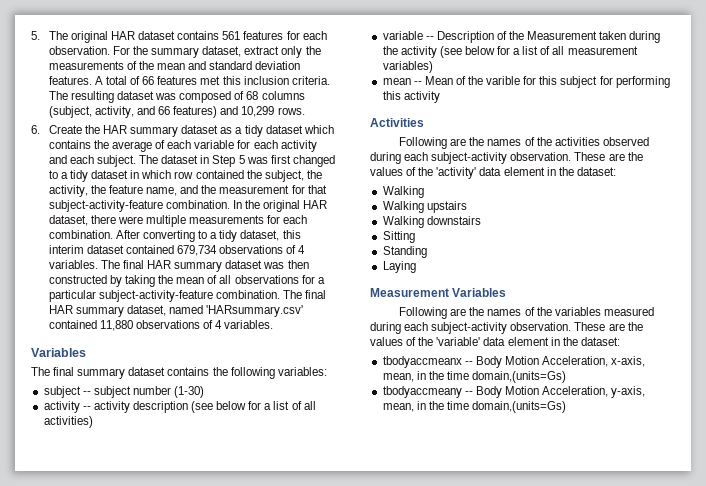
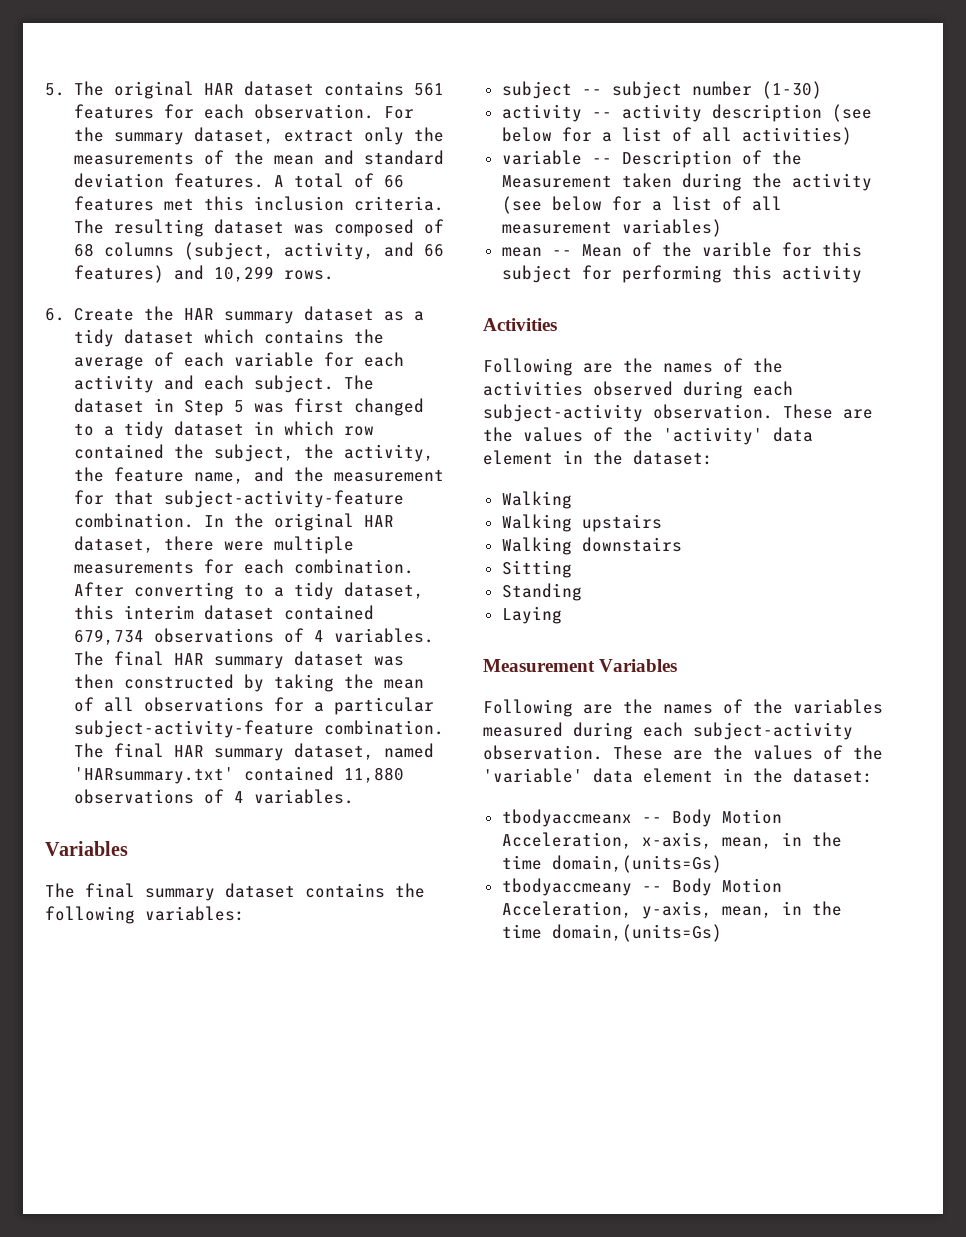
[206,305,304,317] 'HARsummary.csv' -> [73,767,234,784] 'HARsummary.txt'

